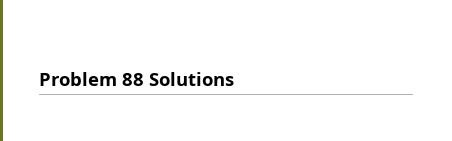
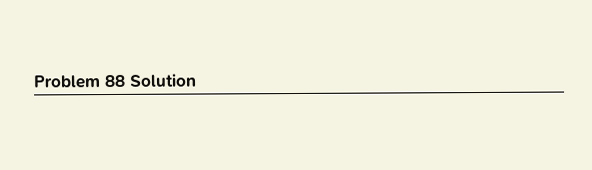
[149,72,234,86] Solutions -> [129,73,197,87] Solution

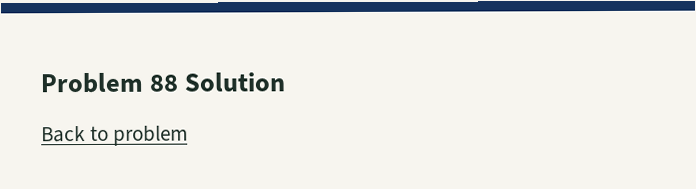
(197, 80) none -> [41,125,189,146] // Back to problem

